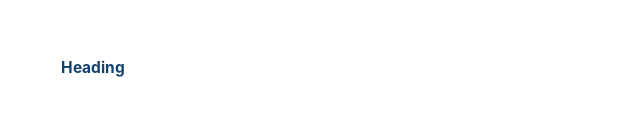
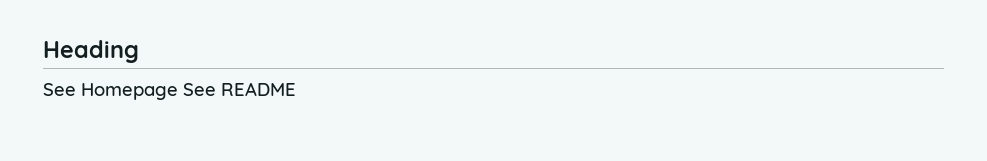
(125, 68) none -> [43,82,296,100] // See Homepage See README

